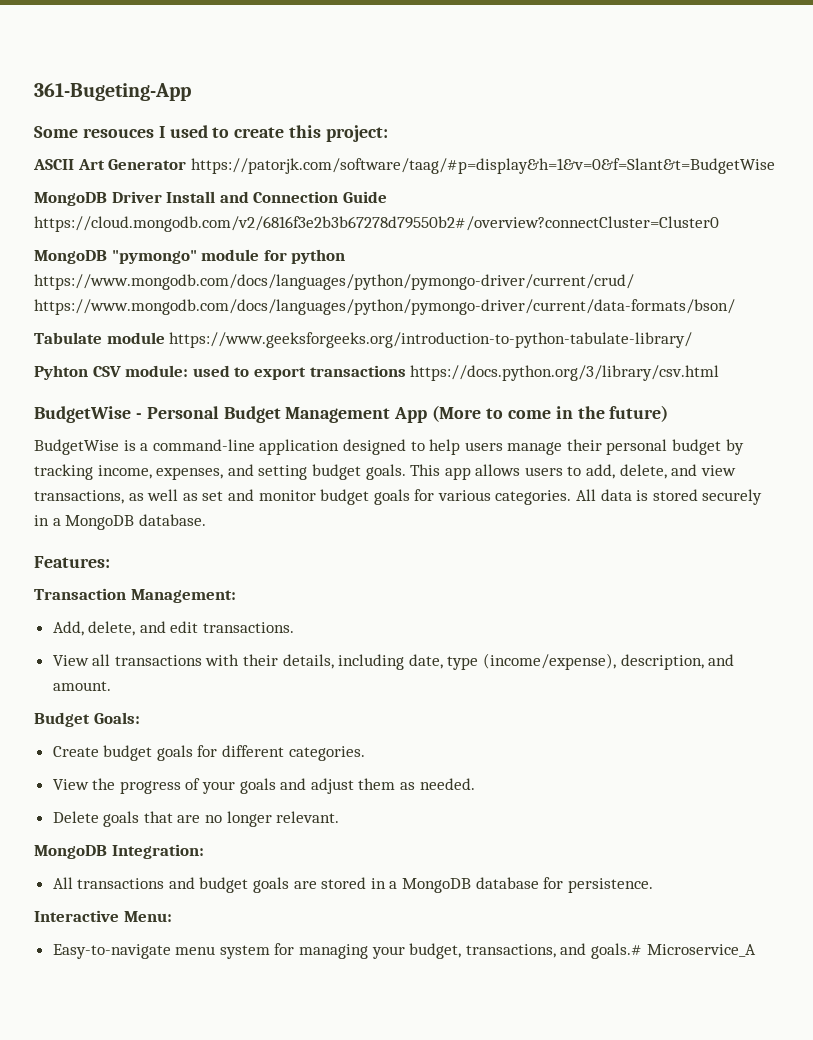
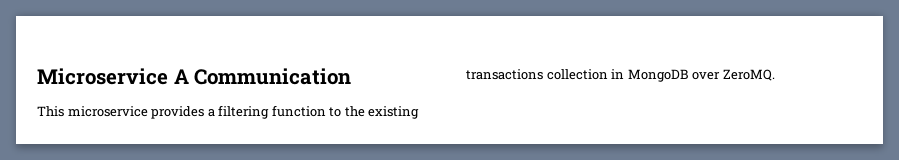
[34,83,191,101] [34,125,389,142] [33,158,775,174] [34,191,387,206] [34,216,719,232] [34,249,346,264] [34,274,634,290] [34,299,735,315] [34,332,693,348] [34,365,720,381] [34,405,669,423] [34,439,744,455] [34,464,736,480] [34,489,763,505] [34,514,206,530] [34,556,110,568] [34,588,236,603] [52,621,295,636] [52,653,735,670] [52,681,111,691] [34,712,140,727] [52,745,365,761] [52,778,475,794] [52,811,340,827] [34,844,204,859] [52,877,653,893] [34,910,172,922] [52,943,756,959] 361-Bugeting-App // Some resouces I used to create this project: // ASCII Art Generator https://patorjk.com/software/taag/#p=display&h=1&v=0&f=Slant&t=BudgetWise // MongoDB Driver Install and Connection Guide https://cloud.mongodb.com/v2/6816f3e2b3b67278d79550b2#/overview?connectCluster=Cluster0 // MongoDB "pymongo" module for python https://www.mongodb.com/docs/languages/python/pymongo-driver/current/crud/ https://www.mongodb.com/docs/languages/python/pymongo-driver/current/data-formats/bson/ // Tabulate module https://www.geeksforgeeks.org/introduction-to-python-tabulate-library/ // Pyhton CSV module: used to export transactions https://docs.python.org/3/library/csv.html // BudgetWise - Personal Budget Management App (More to come in the future) // BudgetWise is a command-line application designed to help users manage their personal budget by tracking income, expenses, and setting budget goals. This app allows users to add, delete, and view transactions, as well as set and monitor budget goals for various categories. All data is stored securely in a MongoDB database. // Features: // Transaction Management: // Add, delete, and edit transactions. // View all transactions with their details, including date, type (income/expense), description, and amount. // Budget Goals: // Create budget goals for different categories. // View the progress of your goals and adjust them as needed. // Delete goals that are no longer relevant. // MongoDB Integration: // All transactions and budget goals are stored in a MongoDB database for persistence. // Interactive Menu: // Easy-to-navigate menu system for managing your budget, transactions, and goals.# Microservice_A -> [37,68,352,85] [37,105,420,119] [466,69,775,82] Microservice A Communication // This microservice provides a filtering function to the existing transactions collection in MongoDB over ZeroMQ.

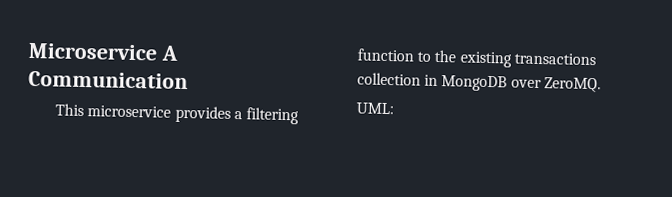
(775, 75) none -> [356,102,394,115] // UML:

